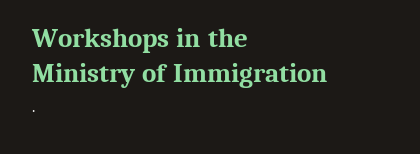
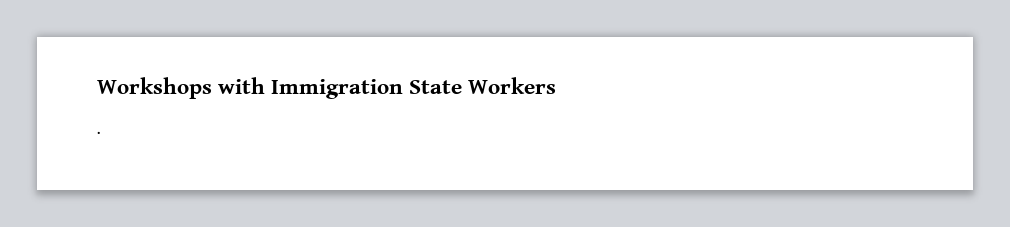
[176,28,248,47] [32,63,169,88] in the Ministry of -> [218,77,266,94] with
(327, 75) none -> [409,77,557,94] State Workers

